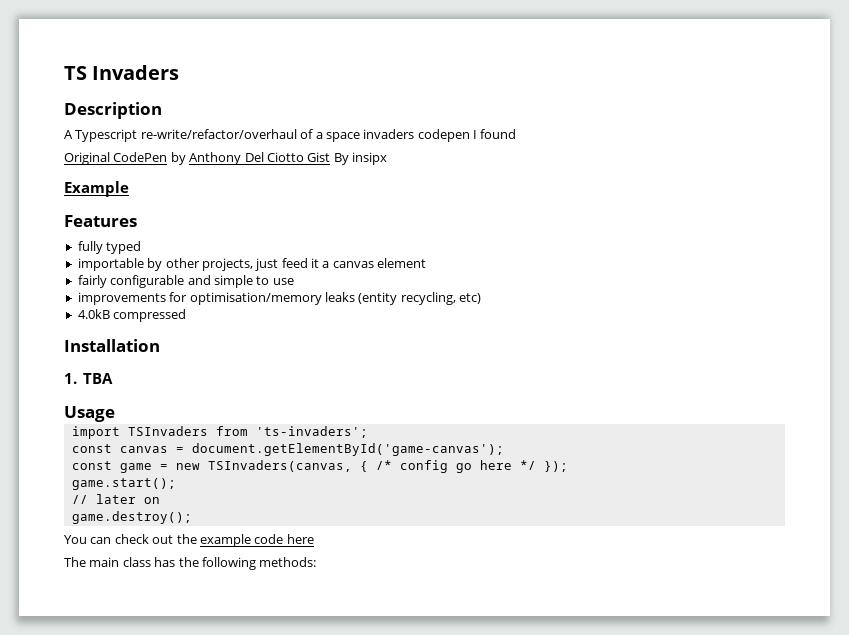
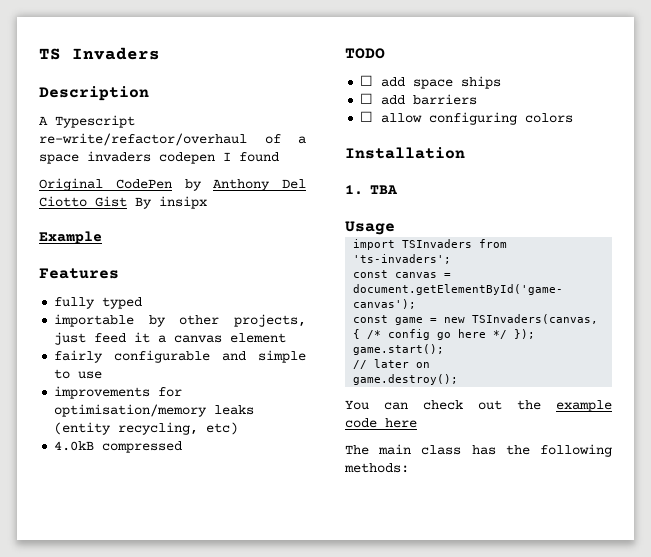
(187, 315) none -> [345,48,385,59] [360,75,502,89] [360,93,478,105] [360,111,574,125] // TODO // ☐ add space ships // ☐ add barriers // ☐ allow configuring colors

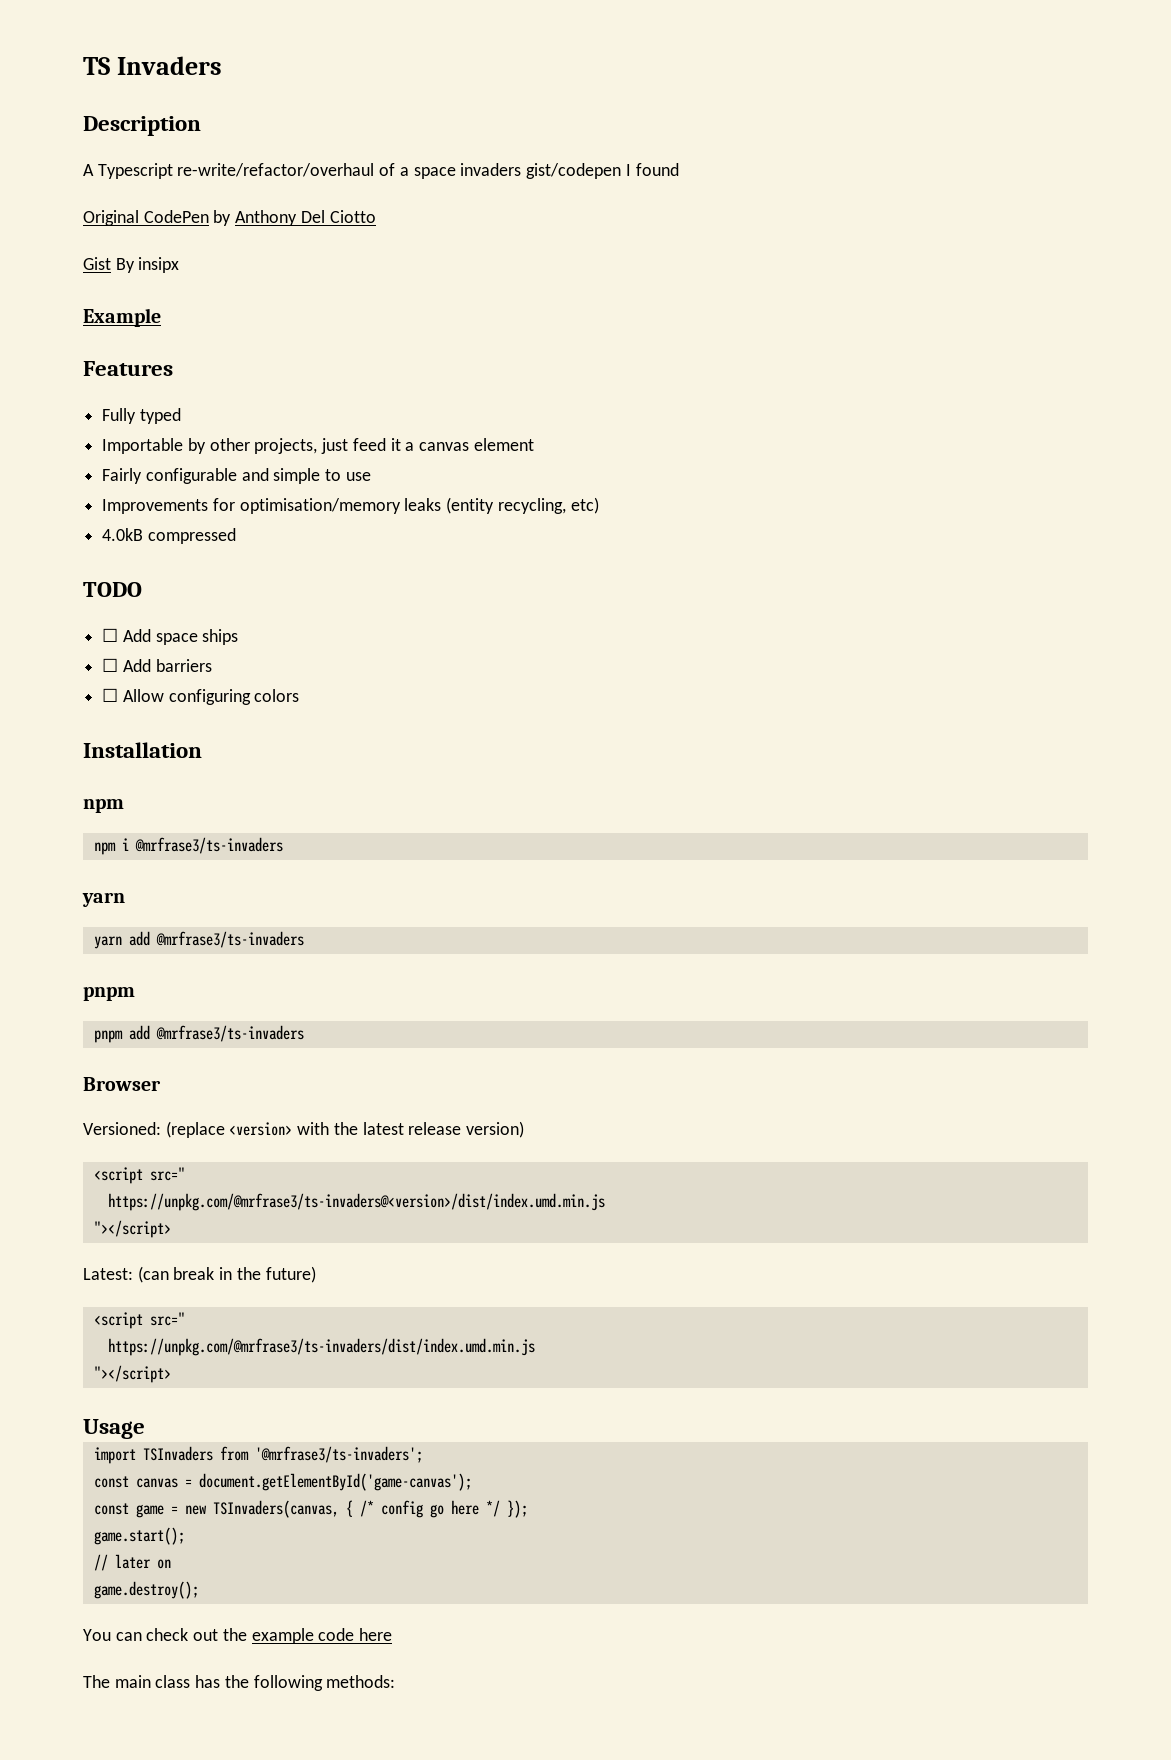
[159,152,215,164] codepen -> [526,163,622,179] gist/codepen
(87, 201) none -> (376, 216) //
[54,297,96,309] fully -> [102,408,137,424] Fully
[54,314,135,327] importable -> [102,438,184,454] Importable
[54,350,104,363] fairly -> [102,468,143,484] Fairly
[54,386,151,399] improvements -> [102,499,209,514] Improvements
[381,77,406,87] add -> [122,629,151,642] Add
[381,95,406,105] add -> [122,659,151,672] Add
[381,113,423,123] allow -> [122,689,164,702] Allow
[345,185,398,195] 1. TBA -> [83,799,124,813] [93,837,283,855] [82,892,125,907] [93,931,304,949] [83,987,135,1001] [93,1025,304,1043] [83,1077,161,1091] [83,1121,525,1138] [93,1167,185,1184] [107,1193,605,1211] [93,1220,171,1238] [83,1266,316,1283] [93,1312,185,1329] [107,1338,535,1356] [93,1365,171,1383] npm // npm i @mrfrase3/ts-invaders // yarn // yarn add @mrfrase3/ts-invaders // pnpm // pnpm add @mrfrase3/ts-invaders // Browser // Versioned: (replace <version> with the latest release version) // <script src=" // https://unpkg.com/@mrfrase3/ts-invaders@<version>/dist/index.umd.min.js // "></script> // Latest: (can break in the future) // <script src=" // https://unpkg.com/@mrfrase3/ts-invaders/dist/index.umd.min.js // "></script>
[353,254,452,264] 'ts-invaders'; -> [254,1446,423,1463] '@mrfrase3/ts-invaders';

